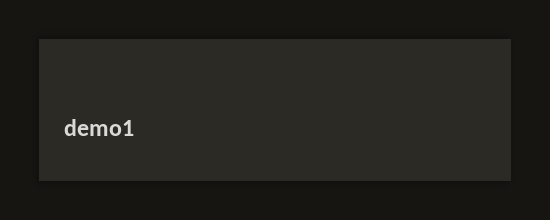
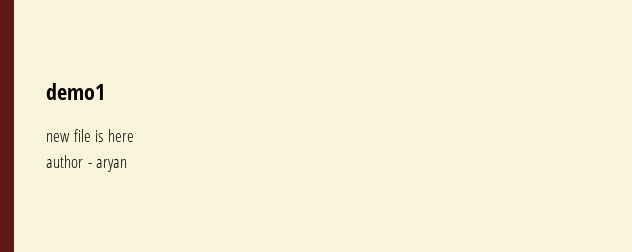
(134, 127) none -> [46,129,134,142] [46,155,128,172] // new file is here // author - aryan

